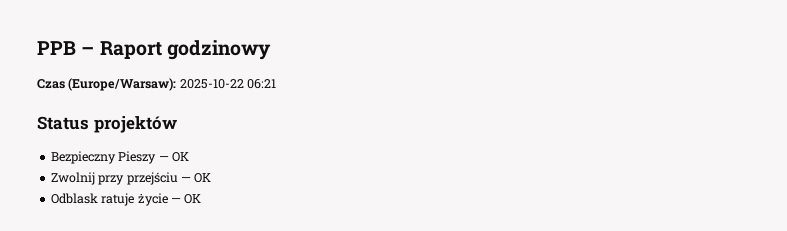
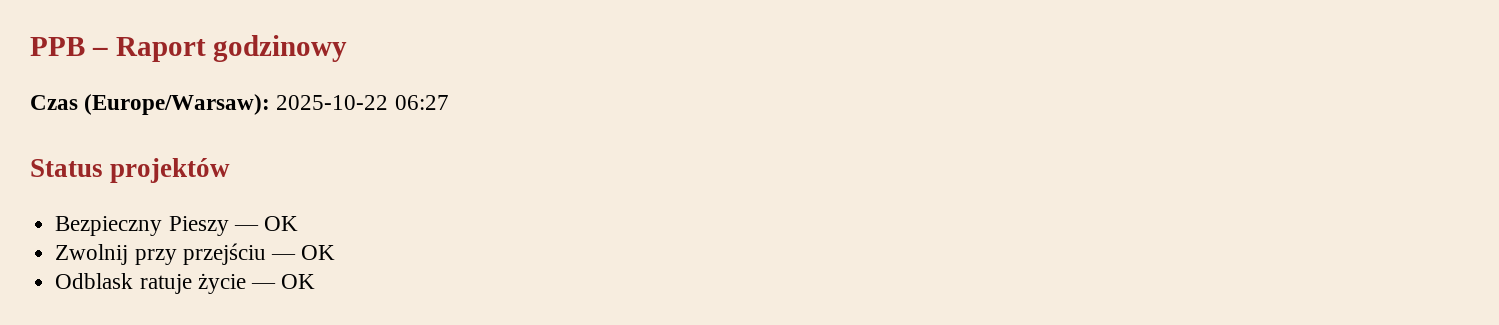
[247,79,277,89] 06:21 -> [394,95,449,110] 06:27

